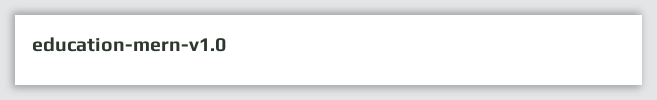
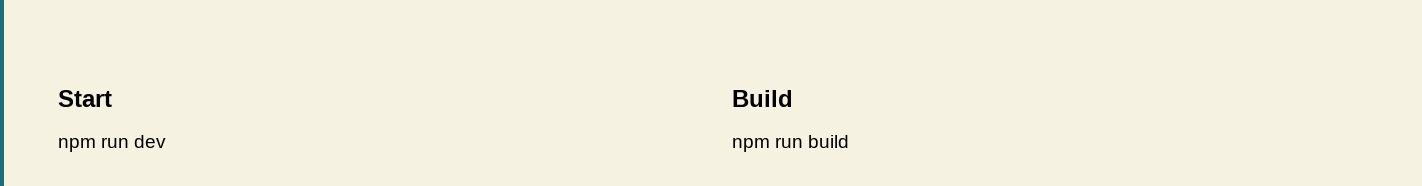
[32,37,226,52] education-mern-v1.0 -> [58,90,112,107] [58,135,167,152] [732,90,793,107] [732,135,850,152] Start // npm run dev // Build // npm run build

